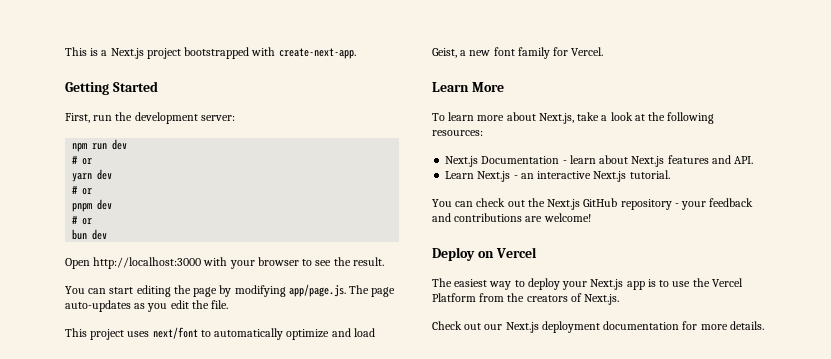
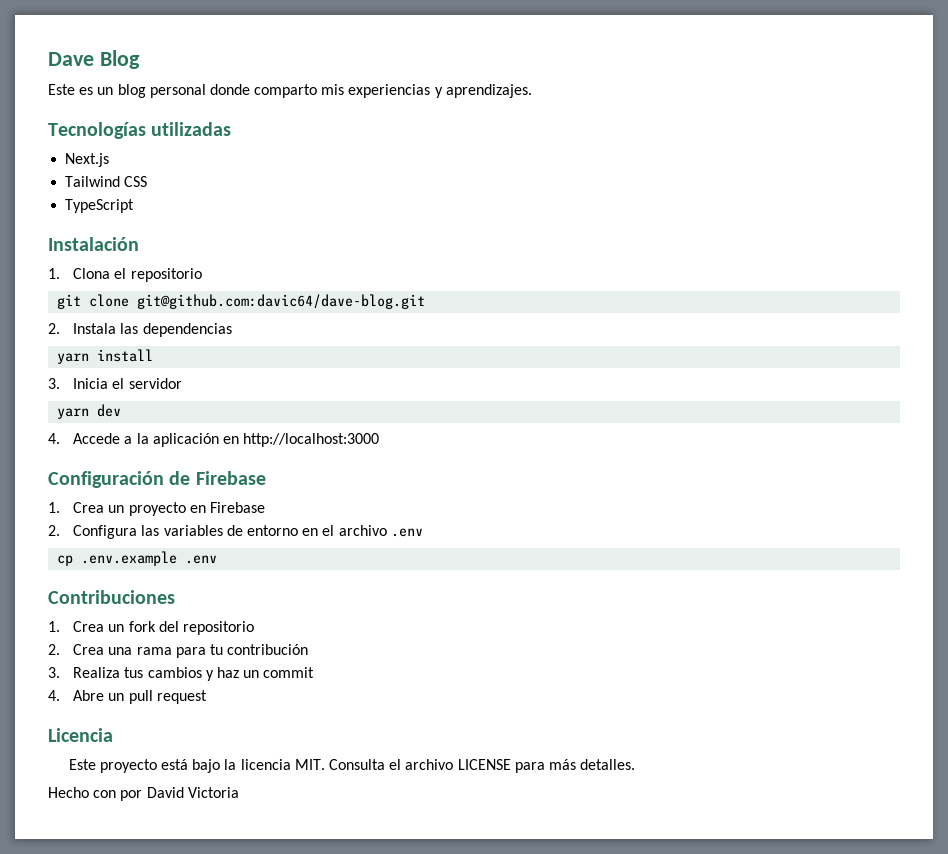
[65,47,356,59] [65,81,158,95] [65,112,235,124] [72,139,128,152] [72,155,93,165] [72,169,113,182] [72,185,93,195] [72,199,113,212] [72,215,93,225] [72,229,108,240] [65,257,384,269] [65,284,396,297] [65,300,229,312] [65,327,375,340] [432,47,604,59] [432,82,504,92] [432,112,715,124] [432,130,483,136] [445,155,754,167] [445,170,670,182] [432,198,754,210] [432,213,591,222] [432,247,537,261] [432,278,743,290] [432,293,620,305] [432,321,764,333] This is a Next.js project bootstrapped with create-next-app. // Getting Started // First, run the development server: // npm run dev // # or // yarn dev // # or // pnpm dev // # or // bun dev // Open http://localhost:3000 with your browser to see the result. // You can start editing the page by modifying app/page.js. The page auto-updates as you edit the file. // This project uses next/font to automatically optimize and load Geist, a new font family for Vercel. // Learn More // To learn more about Next.js, take a look at the following resources: // Next.js Documentation - learn about Next.js features and API. // Learn Next.js - an interactive Next.js tutorial. // You can check out the Next.js GitHub repository - your feedback and contributions are welcome! // Deploy on Vercel // The easiest way to deploy your Next.js app is to use the Vercel Platform from the creators of Next.js. // Check out our Next.js deployment documentation for more details. -> [48,50,140,69] [48,84,532,98] [48,122,232,139] [65,153,110,167] [65,176,148,187] [65,199,135,213] [48,237,139,251] [48,268,202,282] [57,294,426,309] [48,323,232,337] [57,349,154,364] [48,378,182,389] [57,404,122,419] [48,433,380,447] [48,471,266,488] [48,502,265,516] [48,525,423,539] [57,551,218,566] [48,590,175,604] [48,621,254,635] [48,644,309,658] [48,667,315,681] [48,690,207,704] [48,728,113,742] [68,759,636,773] [48,787,239,801] Dave Blog // Este es un blog personal donde comparto mis experiencias y aprendizajes. // Tecnologías utilizadas // Next.js // Tailwind CSS // TypeScript // Instalación // 1. Clona el repositorio // git clone git@github.com:davic64/dave-blog.git // 2. Instala las dependencias // yarn install // 3. Inicia el servidor // yarn dev // 4. Accede a la aplicación en http://localhost:3000 // Configuración de Firebase // 1. Crea un proyecto en Firebase // 2. Configura las variables de entorno en el archivo .env // cp .env.example .env // Contribuciones // 1. Crea un fork del repositorio // 2. Crea una rama para tu contribución // 3. Realiza tus cambios y haz un commit // 4. Abre un pull request // Licencia // Este proyecto está bajo la licencia MIT. Consulta el archivo LICENSE para más detalles. // Hecho con por David Victoria

